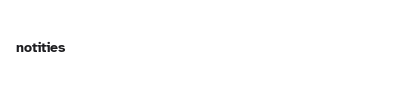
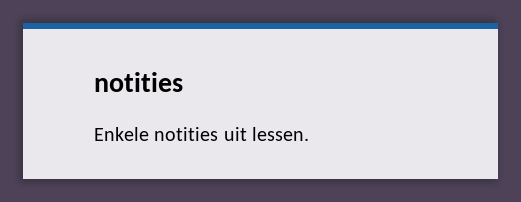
[16,41,66,52] notities -> [94,72,183,92] [94,127,310,141] notities // Enkele notities uit lessen.

